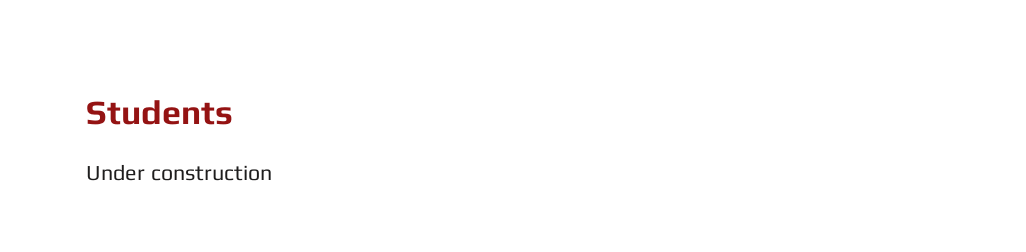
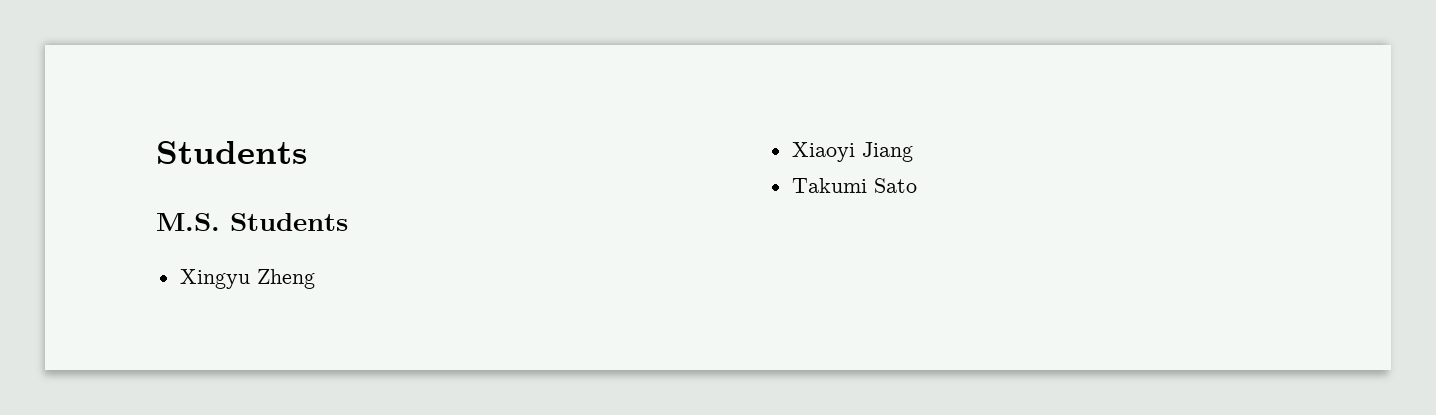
[86,100,233,125] [86,164,272,181] Students // Under construction -> [156,141,307,164] [156,213,348,231] [179,269,315,289] [791,142,913,162] [791,178,917,193] Students // M.S. Students // Xingyu Zheng // Xiaoyi Jiang // Takumi Sato

